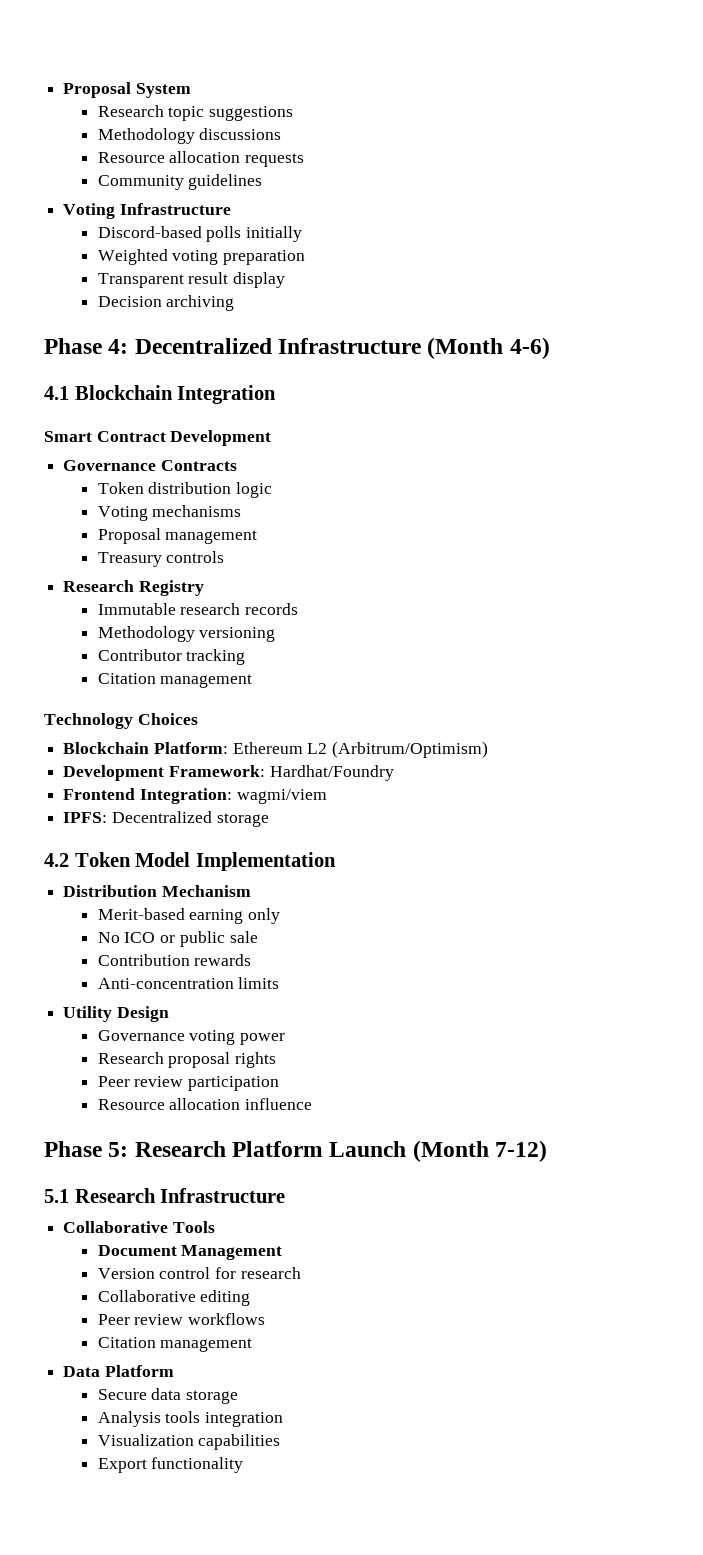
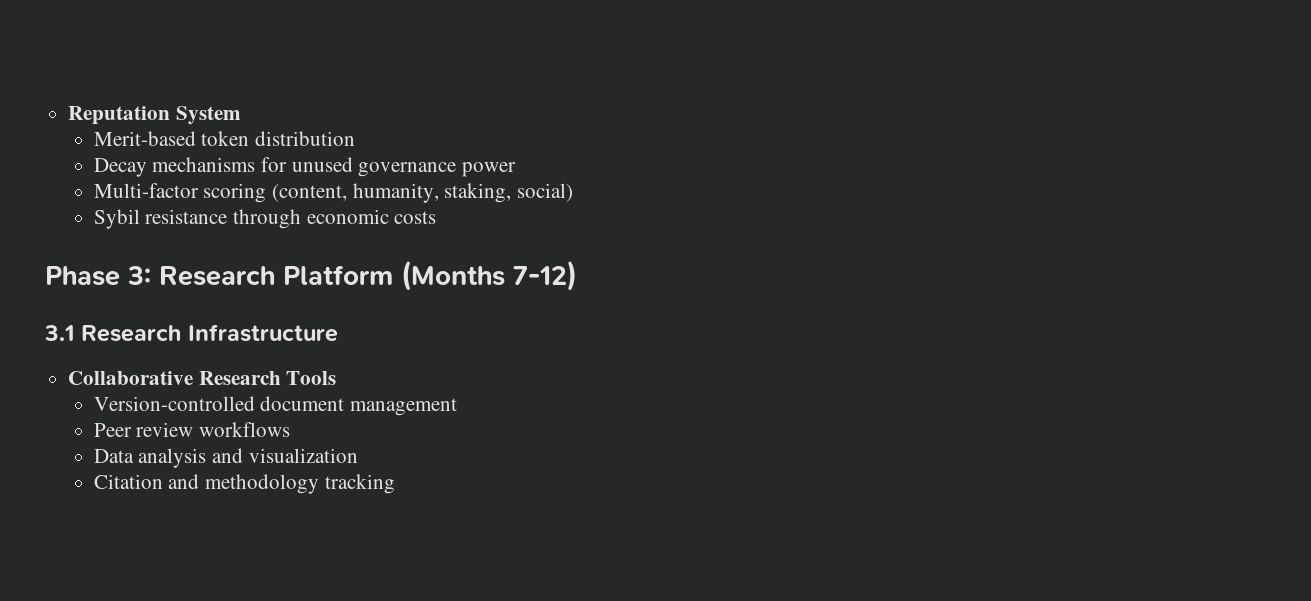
[63,82,132,98] Proposal -> [68,106,171,125] Reputation
[97,105,294,121] [97,128,282,144] [97,151,305,167] [97,174,263,190] [63,203,231,219] [97,226,303,242] [97,249,306,265] [97,272,286,288] [97,295,235,311] [44,337,550,359] [44,385,277,404] [44,430,272,446] [63,460,237,471] [97,482,273,498] [97,505,242,521] [97,528,258,544] [97,551,225,567] [63,580,204,596] [97,603,299,615] [97,626,276,642] [97,649,246,665] [97,673,253,688] [44,713,198,729] [63,741,489,758] [63,765,394,781] [63,788,327,804] [63,811,269,827] [44,852,336,871] [63,885,251,897] [97,908,281,924] [97,931,258,947] [97,954,252,966] [97,977,280,989] [63,1006,169,1022] [97,1030,286,1045] [97,1052,277,1068] [97,1076,280,1091] [97,1098,313,1110] [44,1140,489,1162] Research topic suggestions // Methodology discussions // Resource allocation requests // Community guidelines // Voting Infrastructure // Discord-based polls initially // Weighted voting preparation // Transparent result display // Decision archiving // Phase 4: Decentralized Infrastructure (Month 4-6) // 4.1 Blockchain Integration // Smart Contract Development // Governance Contracts // Token distribution logic // Voting mechanisms // Proposal management // Treasury controls // Research Registry // Immutable research records // Methodology versioning // Contributor tracking // Citation management // Technology Choices // Blockchain Platform: Ethereum L2 (Arbitrum/Optimism) // Development Framework: Hardhat/Foundry // Frontend Integration: wagmi/viem // IPFS: Decentralized storage // 4.2 Token Model Implementation // Distribution Mechanism // Merit-based earning only // No ICO or public sale // Contribution rewards // Anti-concentration limits // Utility Design // Governance voting power // Research proposal rights // Peer review participation // Resource allocation influence // Phase 5: Research Platform Launch (Month -> [93,131,355,146] [93,157,516,177] [93,183,573,203] [93,209,437,229] [45,260,505,291] Merit-based token distribution // Decay mechanisms for unused governance power // Multi-factor scoring (content, humanity, staking, social) // Sybil resistance through economic costs // Phase 3: Research Platform (Months
[44,1189,69,1203] 5.1 -> [44,325,75,341] 3.1
(169, 1227) none -> [198,371,281,385] Research
[97,1245,283,1260] [97,1267,301,1279] [97,1290,251,1306] [97,1313,266,1325] [97,1337,253,1352] [63,1365,174,1377] [97,1388,239,1404] [97,1411,284,1427] [97,1434,281,1450] [97,1457,244,1473] Document Management // Version control for research // Collaborative editing // Peer review workflows // Citation management // Data Platform // Secure data storage // Analysis tools integration // Visualization capabilities // Export functionality -> [93,396,457,416] [93,422,290,437] [93,448,358,468] [93,474,395,494] Version-controlled document management // Peer review workflows // Data analysis and visualization // Citation and methodology tracking

